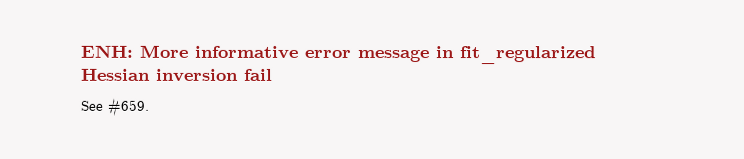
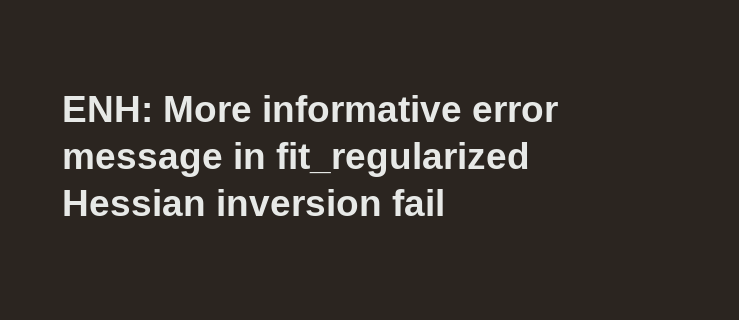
[80,97,149,117] // See #659. -> (445, 202) none

